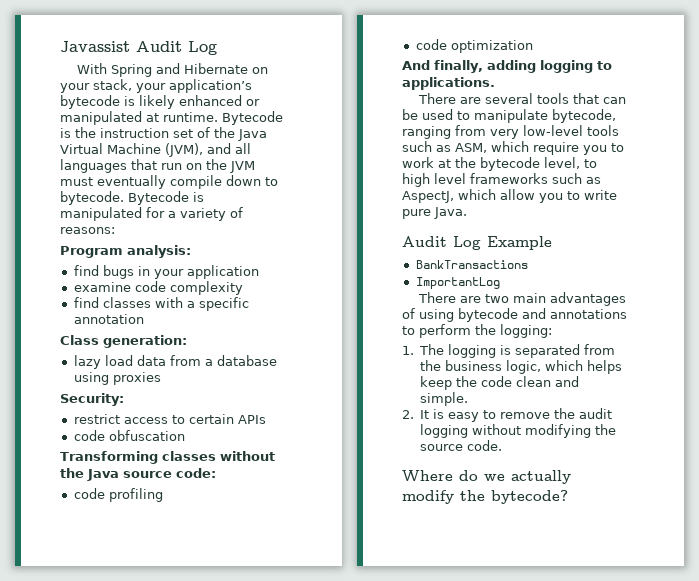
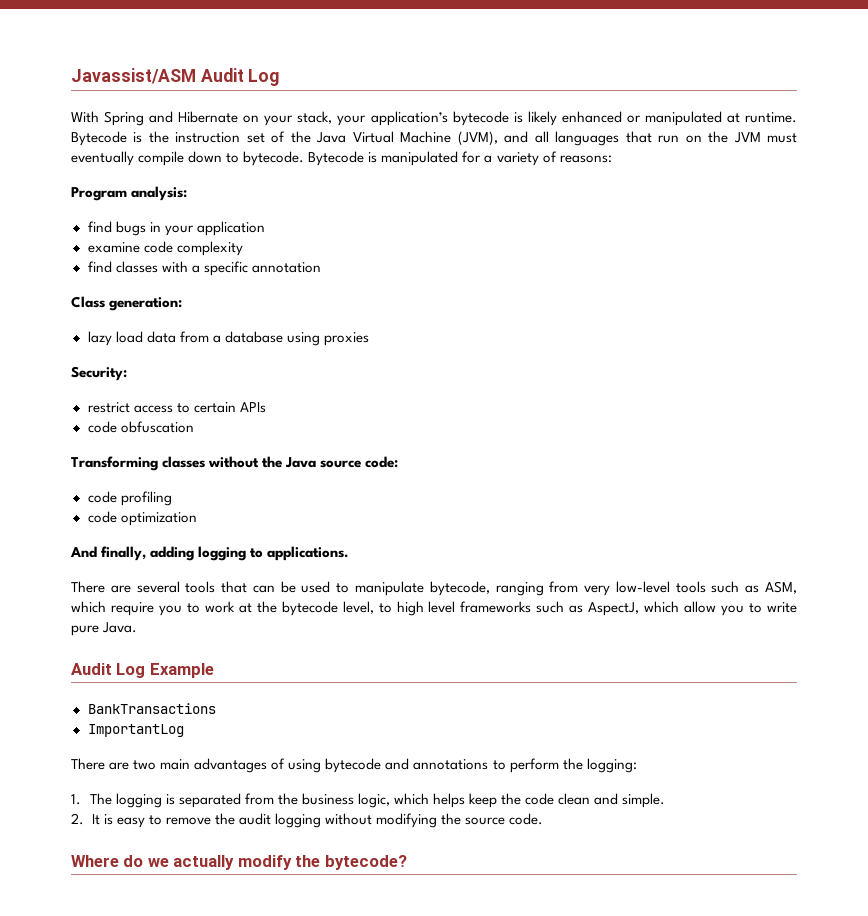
[60,41,130,52] Javassist -> [71,68,196,84] Javassist/ASM

